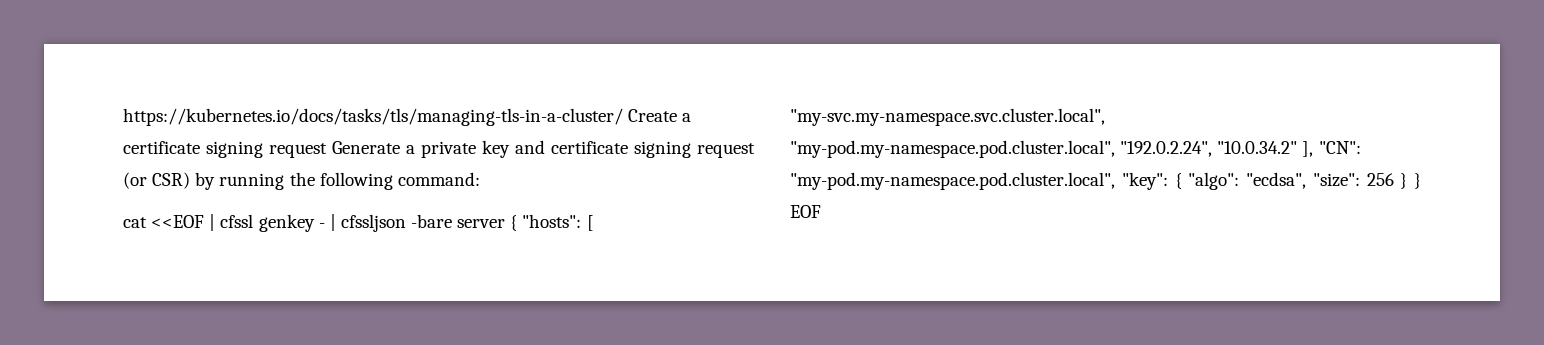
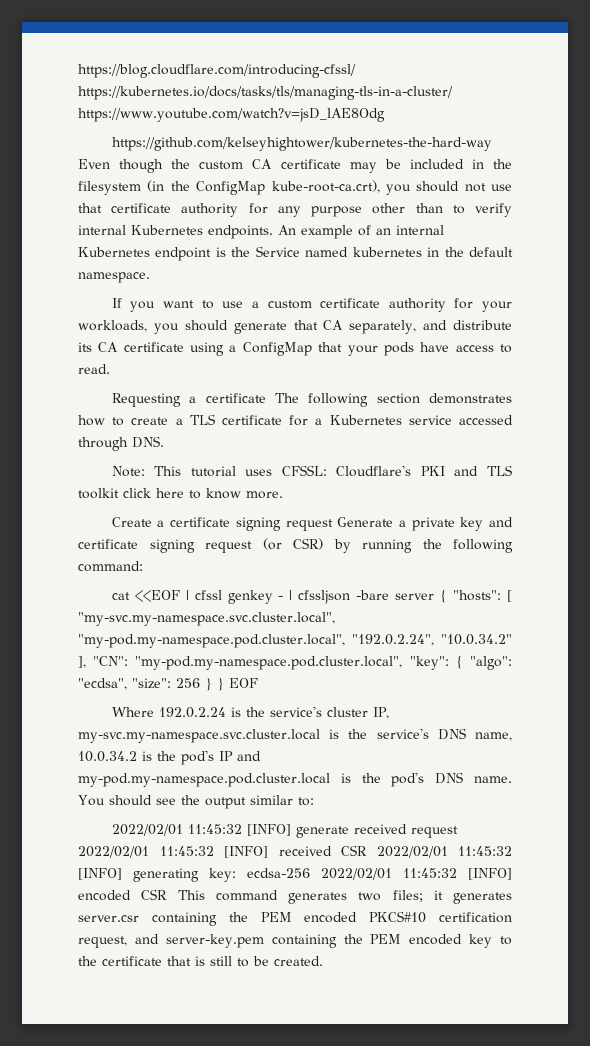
[123,108,623,126] https://kubernetes.io/docs/tasks/tls/managing-tls-in-a-cluster/ -> [78,64,356,78] [78,86,453,100] [78,108,385,122] [111,137,492,151] [78,159,513,173] [78,180,512,195] [78,203,512,217] [78,225,444,239] [78,246,514,261] [78,272,150,283] [111,298,512,312] [78,320,512,334] [78,342,512,356] [78,364,110,374] [111,393,512,407] [78,414,513,426] [78,436,164,451] [111,465,512,477] [78,488,283,499] https://blog.cloudflare.com/introducing-cfssl/ https://kubernetes.io/docs/tasks/tls/managing-tls-in-a-cluster/ https://www.youtube.com/watch?v=jsD_lAE8Odg // https://github.com/kelseyhightower/kubernetes-the-hard-way Even though the custom CA certificate may be included in the filesystem (in the ConfigMap kube-root-ca.crt), you should not use that certificate authority for any purpose other than to verify internal Kubernetes endpoints. An example of an internal Kubernetes endpoint is the Service named kubernetes in the default namespace. // If you want to use a custom certificate authority for your workloads, you should generate that CA separately, and distribute its CA certificate using a ConfigMap that your pods have access to read. // Requesting a certificate The following section demonstrates how to create a TLS certificate for a Kubernetes service accessed through DNS. // Note: This tutorial uses CFSSL: Cloudflare's PKI and TLS toolkit click here to know more. //
(821, 211) none -> [111,706,389,719] [78,728,512,743] [78,750,261,765] [78,772,512,787] [78,795,314,809] [111,824,458,838] [78,845,512,858] [78,868,512,882] [78,889,512,904] [78,911,512,926] [78,934,512,948] [78,956,323,967] // Where 192.0.2.24 is the service's cluster IP, my-svc.my-namespace.svc.cluster.local is the service's DNS name, 10.0.34.2 is the pod's IP and my-pod.my-namespace.pod.cluster.local is the pod's DNS name. You should see the output similar to: // 2022/02/01 11:45:32 [INFO] generate received request 2022/02/01 11:45:32 [INFO] received CSR 2022/02/01 11:45:32 [INFO] generating key: ecdsa-256 2022/02/01 11:45:32 [INFO] encoded CSR This command generates two files; it generates server.csr containing the PEM encoded PKCS#10 certification request, and server-key.pem containing the PEM encoded key to the certificate that is still to be created.

